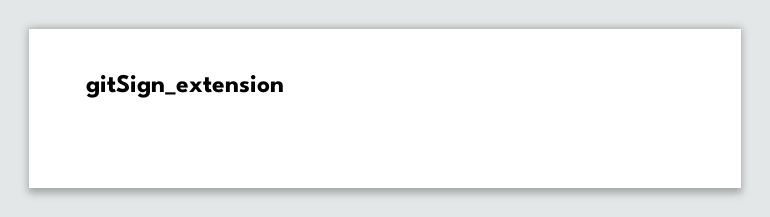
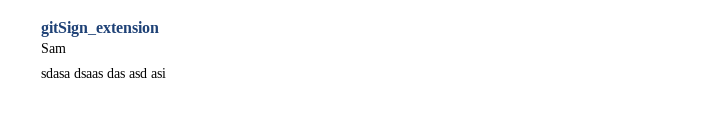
(284, 86) none -> [41,43,66,53] [41,68,166,78] // Sam // sdasa dsaas das asd asi

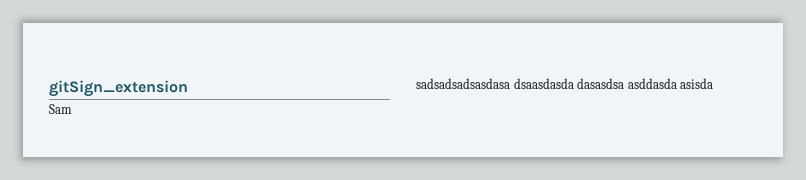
[41,68,166,78] sdasa dsaas das asd asi -> [416,78,714,89] sadsadsadsasdasa dsaasdasda dasasdsa asddasda asisda

